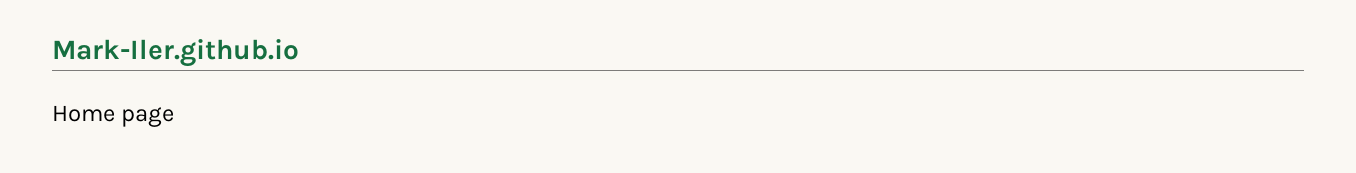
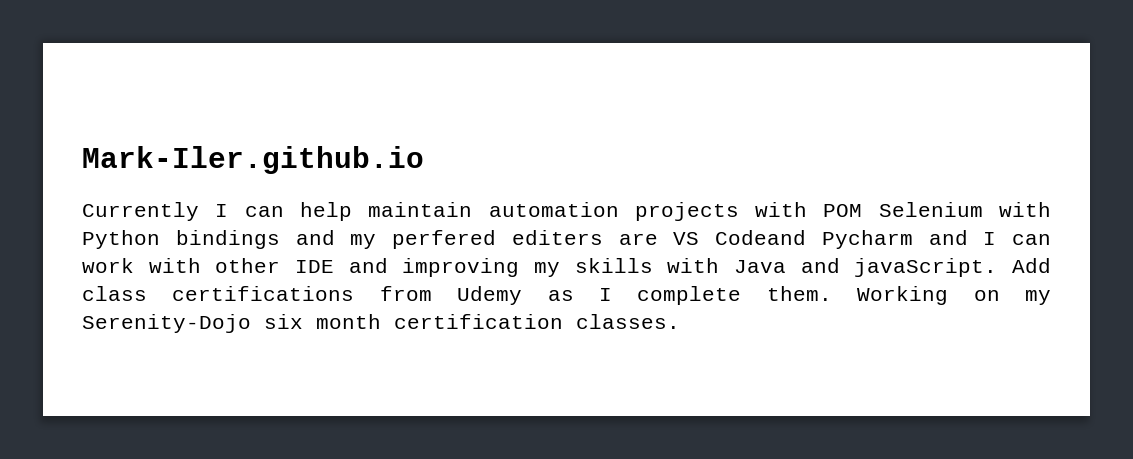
[52,105,175,127] Home page -> [82,202,1051,221] [82,230,1051,249] [82,258,1051,277] [82,286,1051,305] [82,314,680,333] Currently I can help maintain automation projects with POM Selenium with Python bindings and my perfered editers are VS Codeand Pycharm and I can work with other IDE and improving my skills with Java and javaScript. Add class certifications from Udemy as I complete them. Working on my Serenity-Dojo six month certification classes.

